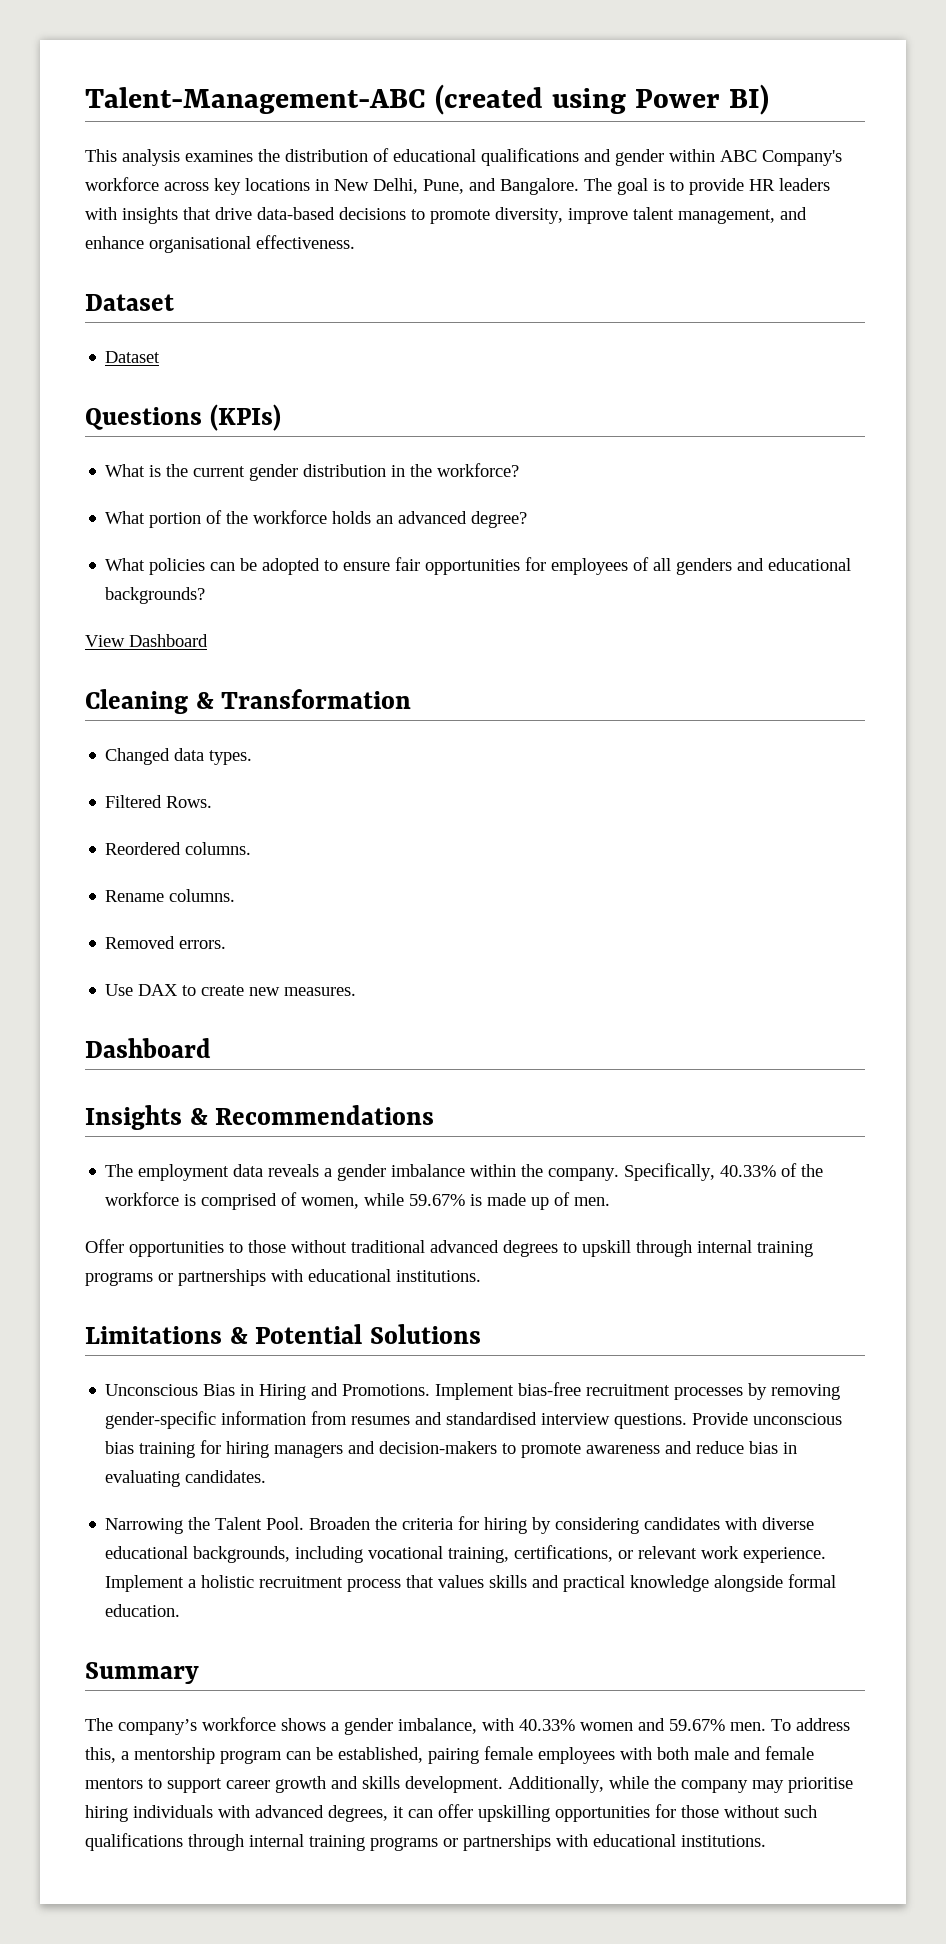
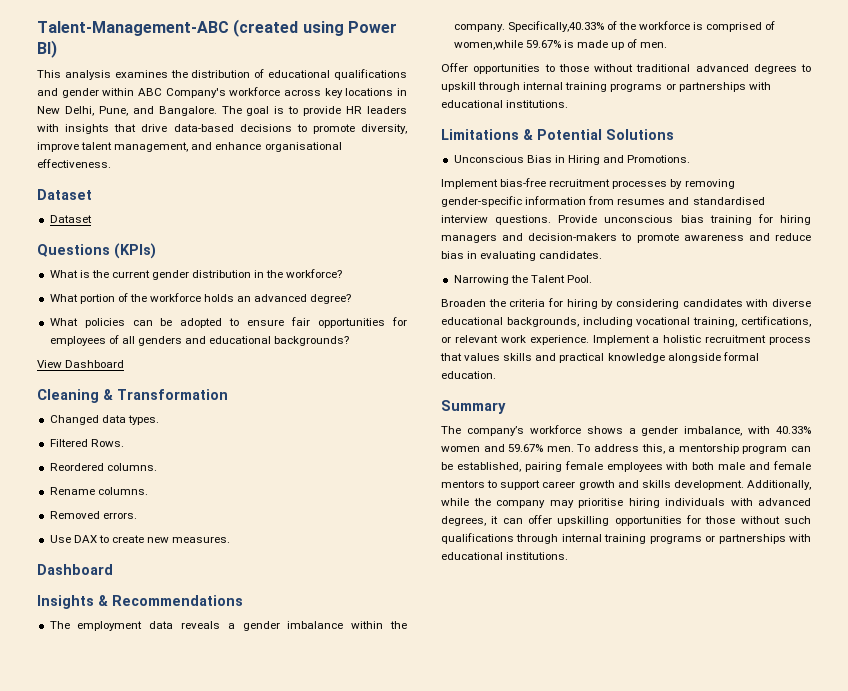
[624,1163,777,1181] Specifically, 40.33% -> [507,21,604,32] Specifically,40.33%
[301,1193,405,1209] women, while -> [453,40,523,50] women,while
(431, 1390) none -> (691, 159) //
(305, 1523) none -> (592, 279) //

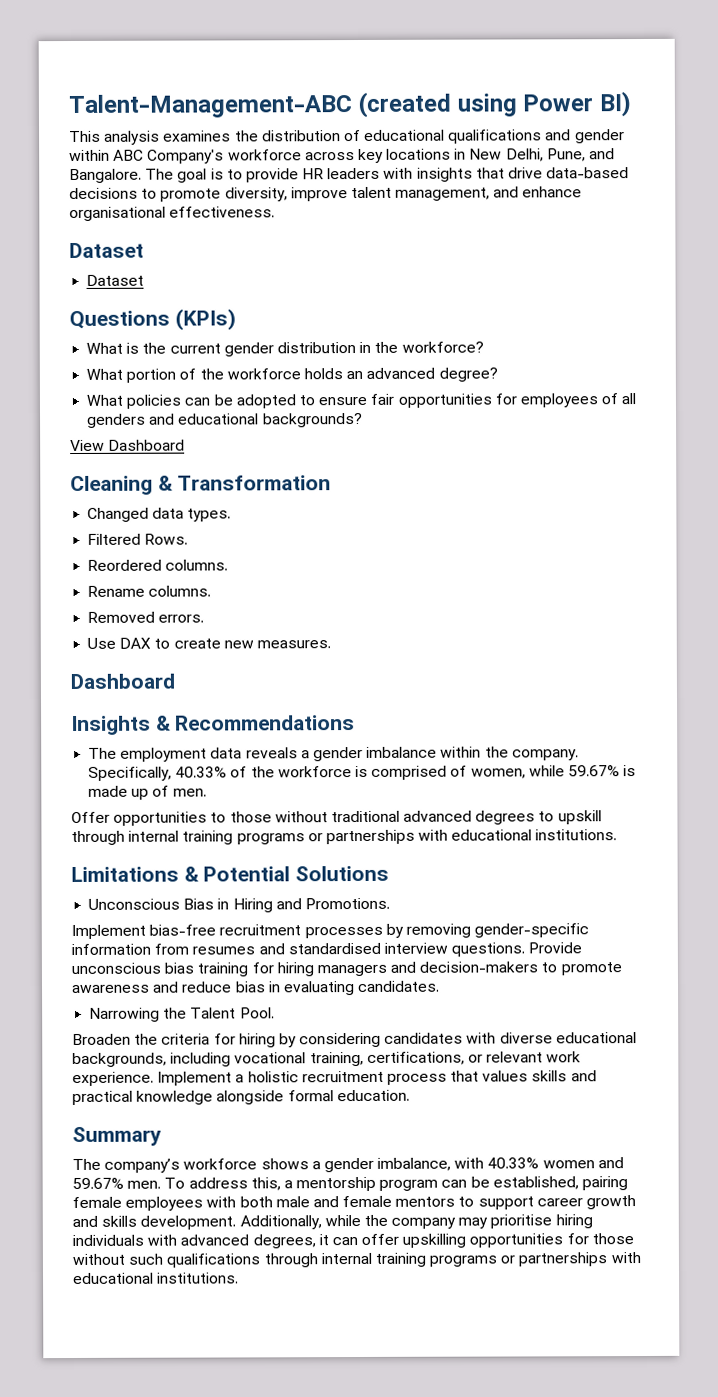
[507,21,604,32] Specifically,40.33% -> [88,766,228,781] Specifically, 40.33%
[453,40,523,50] women,while -> [470,765,565,779] women, while

